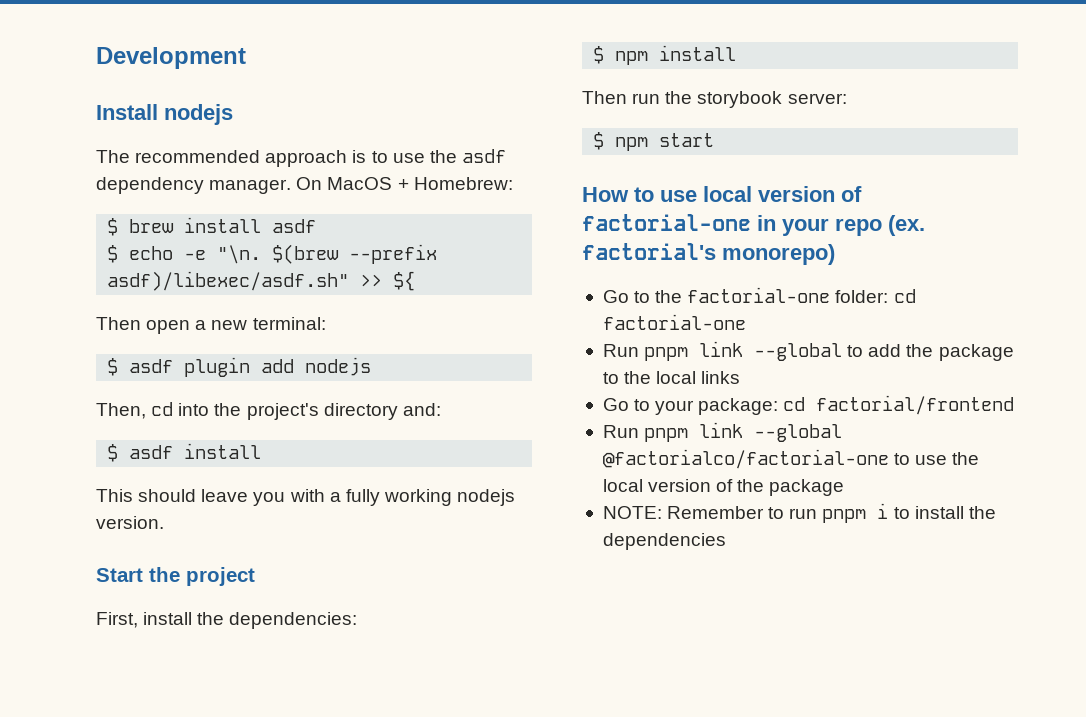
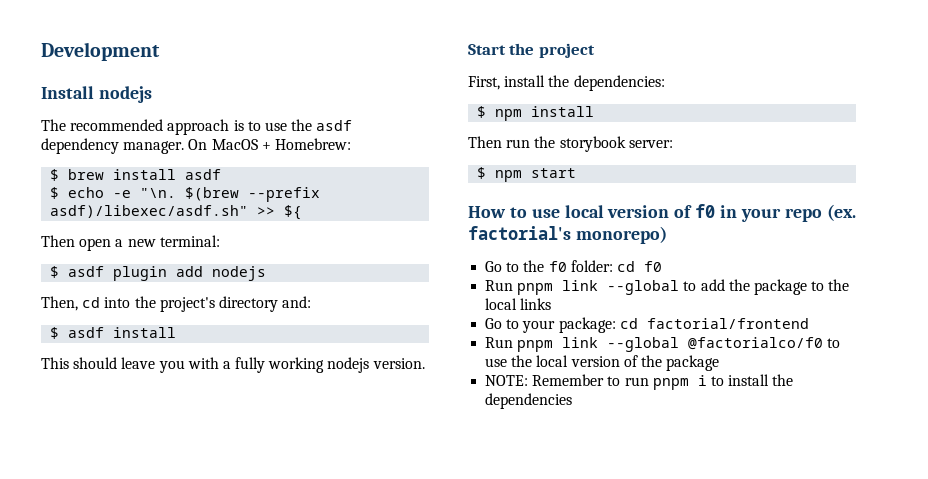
[582,214,751,231] factorial-one -> [695,204,716,218] f0
[687,287,831,303] factorial-one -> [548,261,567,272] f0
[602,314,746,330] factorial-one -> [643,261,662,272] f0
[602,449,889,469] @factorialco/factorial-one -> [688,337,824,350] @factorialco/f0

